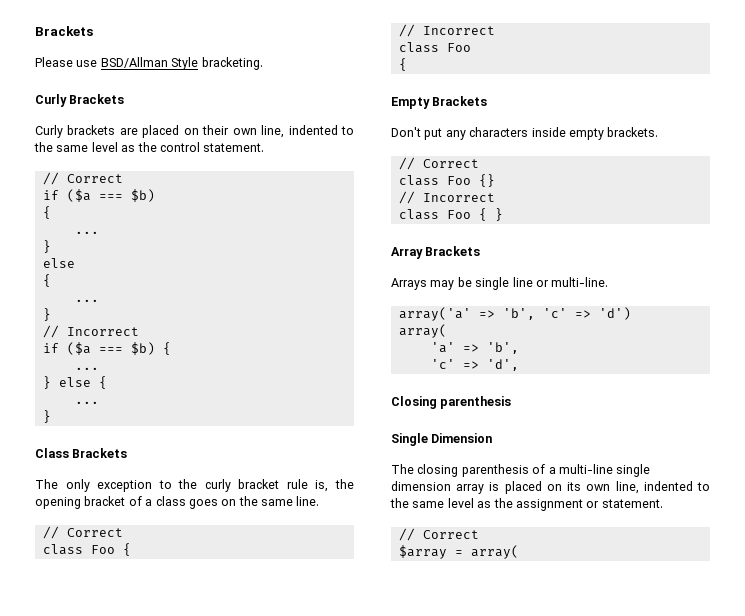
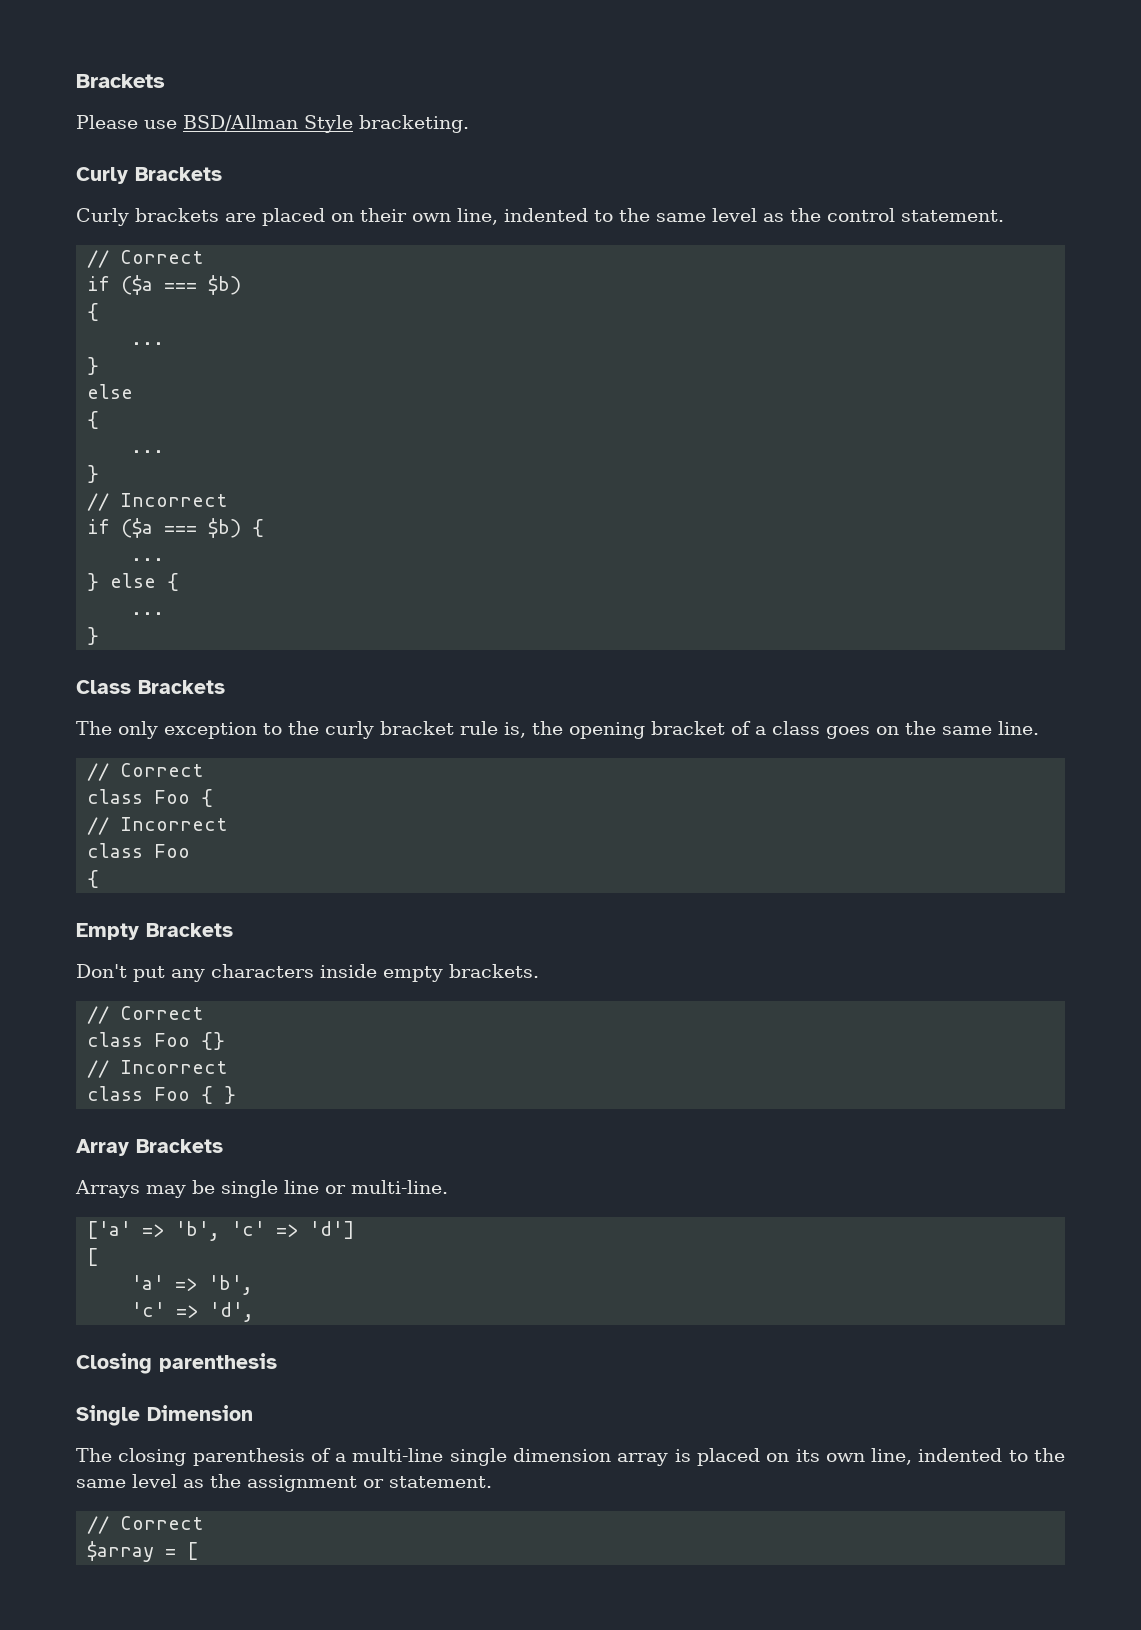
[398,307,471,321] array('a' -> [87,1221,132,1239] ['a'
[598,307,631,320] [398,324,447,338] 'd') // array( -> [309,1221,356,1239] [87,1248,99,1266] 'd'] // [
[470,545,519,559] array( -> [187,1542,199,1560] [

